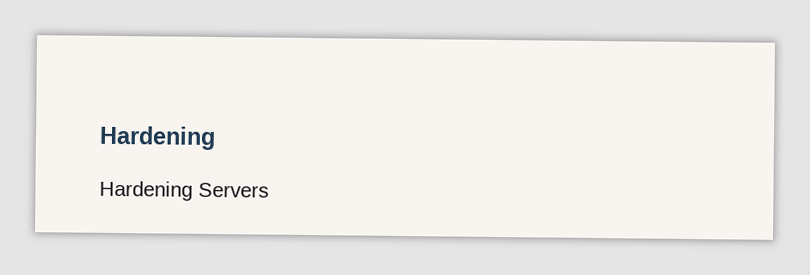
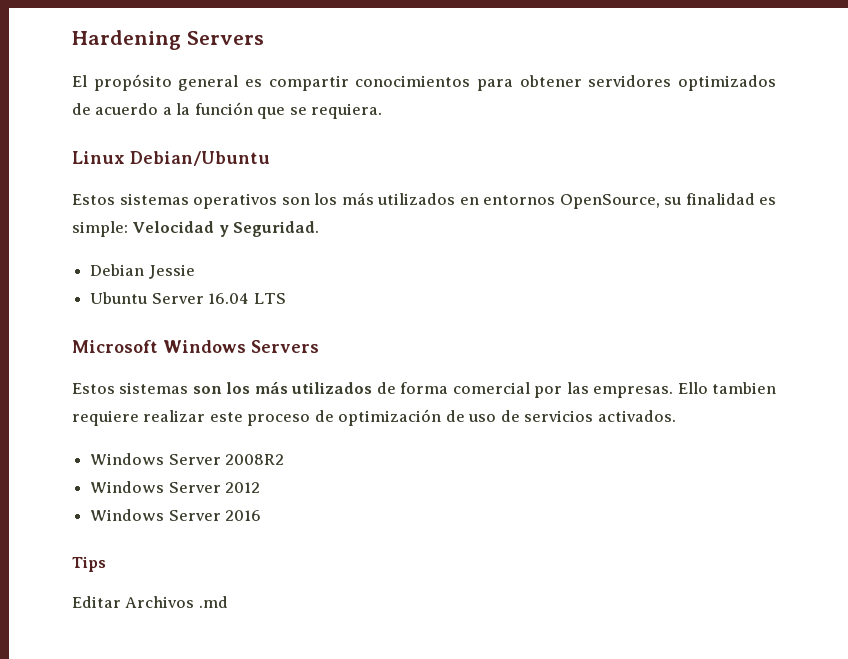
[99,125,216,151] [99,180,269,201] Hardening // Hardening Servers -> [72,30,264,50] [72,74,776,91] [72,102,383,119] [72,151,270,166] [72,192,776,209] [72,221,320,237] [90,264,195,279] [90,292,286,304] [72,340,319,353] [72,381,776,398] [72,409,676,426] [90,453,285,465] [90,481,261,493] [90,509,262,521] [72,556,106,572] [72,596,228,608] Hardening Servers // El propósito general es compartir conocimientos para obtener servidores optimizados de acuerdo a la función que se requiera. // Linux Debian/Ubuntu // Estos sistemas operativos son los más utilizados en entornos OpenSource, su finalidad es simple: Velocidad y Seguridad. // Debian Jessie // Ubuntu Server 16.04 LTS // Microsoft Windows Servers // Estos sistemas son los más utilizados de forma comercial por las empresas. Ello tambien requiere realizar este proceso de optimización de uso de servicios activados. // Windows Server 2008R2 // Windows Server 2012 // Windows Server 2016 // Tips // Editar Archivos .md

